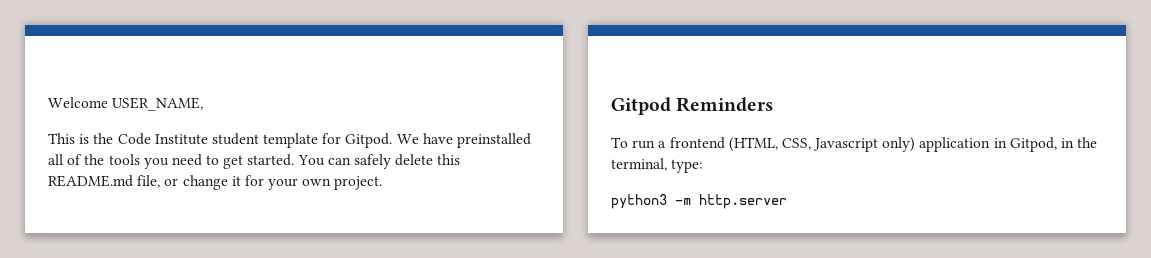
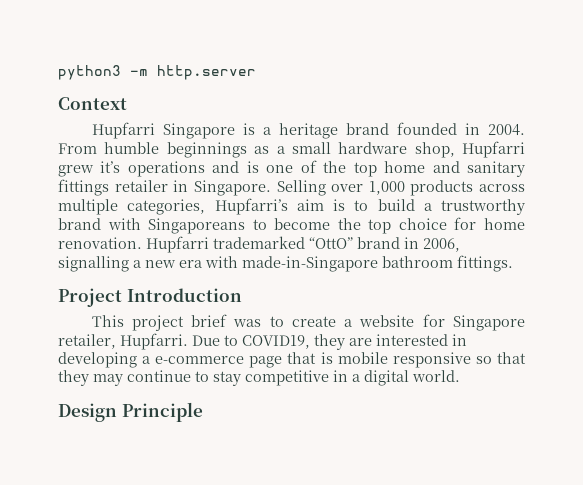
[48,97,204,111] [48,133,532,148] [48,154,461,169] [48,175,383,190] [611,97,774,115] [611,137,1098,152] [611,158,704,173] [611,194,787,209] Welcome USER_NAME, // This is the Code Institute student template for Gitpod. We have preinstalled all of the tools you need to get started. You can safely delete this README.md file, or change it for your own project. // Gitpod Reminders // To run a frontend (HTML, CSS, Javascript only) application in Gitpod, in the terminal, type: // python3 -m http.server -> [58,65,256,80] [58,97,127,110] [91,122,525,139] [58,141,525,158] [58,160,525,177] [58,179,525,196] [58,198,525,215] [58,217,525,234] [58,236,460,253] [58,255,513,272] [58,288,242,307] [91,314,525,331] [58,333,467,350] [58,352,526,368] [58,370,460,386] [58,402,203,422] python3 -m http.server // Context // Hupfarri Singapore is a heritage brand founded in 2004. From humble beginnings as a small hardware shop, Hupfarri grew it’s operations and is one of the top home and sanitary fittings retailer in Singapore. Selling over 1,000 products across multiple categories, Hupfarri’s aim is to build a trustworthy brand with Singaporeans to become the top choice for home renovation. Hupfarri trademarked “OttO” brand in 2006, signalling a new era with made-in-Singapore bathroom fittings. // Project Introduction // This project brief was to create a website for Singapore retailer, Hupfarri. Due to COVID19, they are interested in developing a e-commerce page that is mobile responsive so that they may continue to stay competitive in a digital world. // Design Principle

